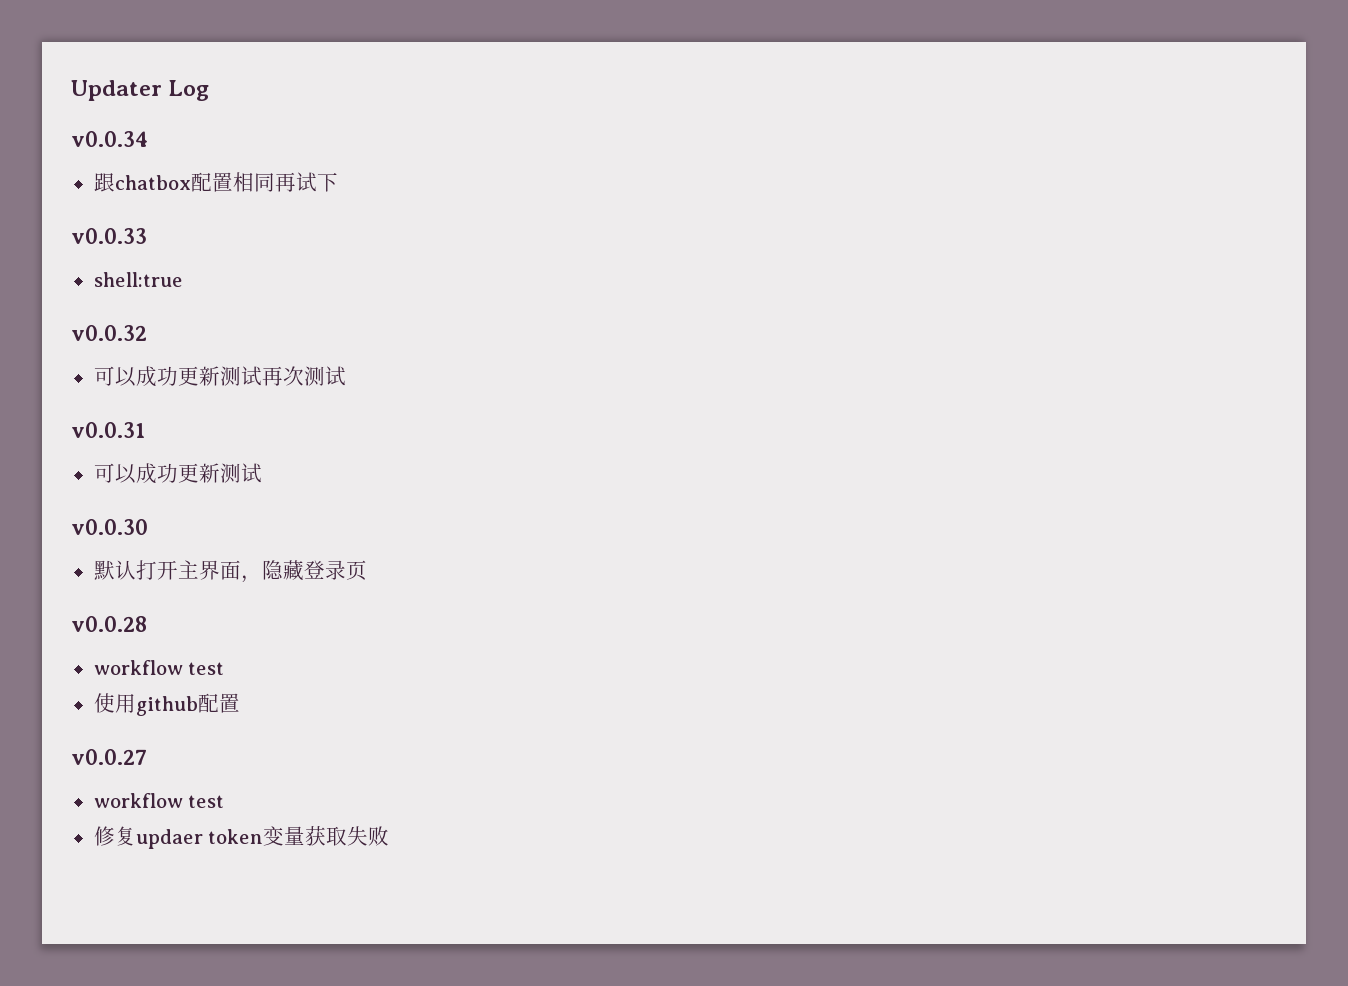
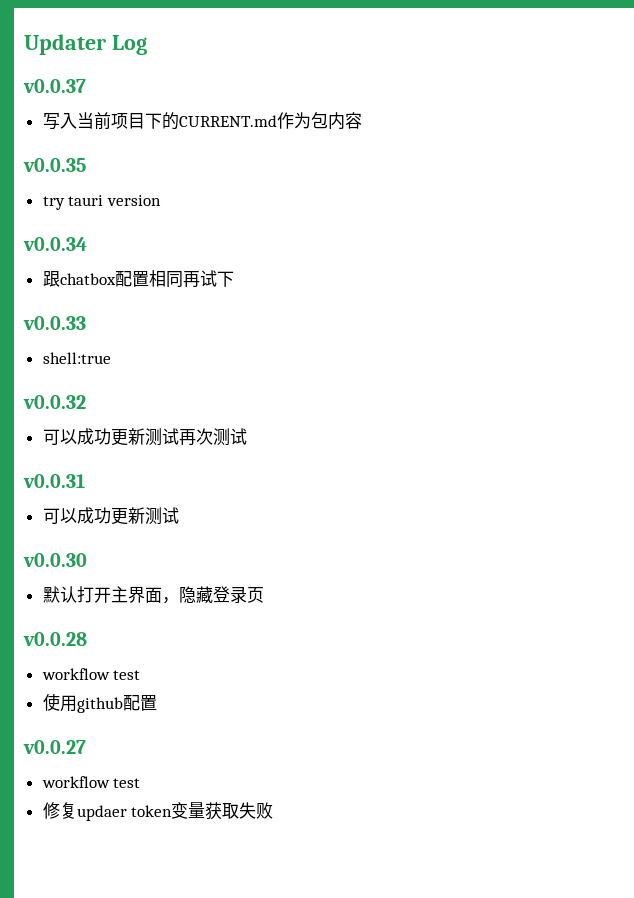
(210, 90) none -> [23,79,86,93] [42,112,362,130] [23,158,86,172] [42,195,161,210] // v0.0.37 // 写入当前项目下的CURRENT.md作为包内容 // v0.0.35 // try tauri version

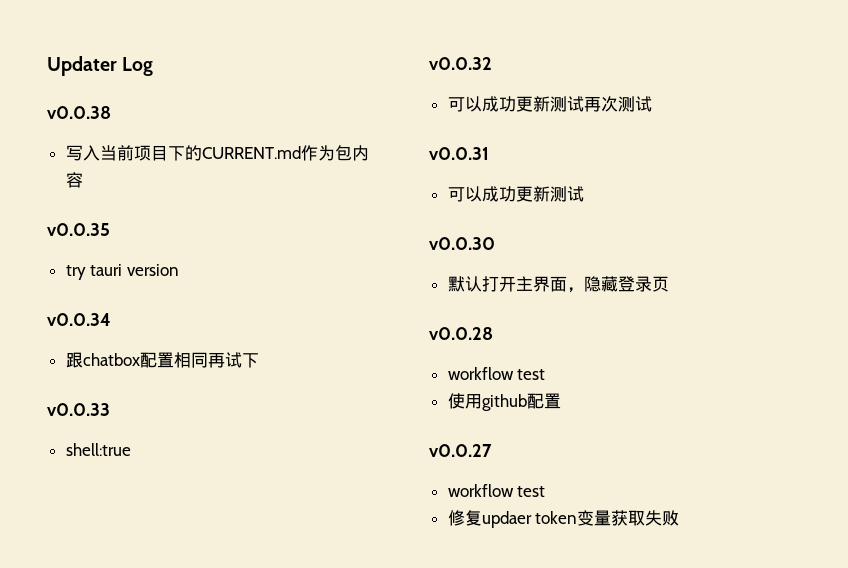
[23,79,86,93] v0.0.37 -> [47,106,111,119] v0.0.38

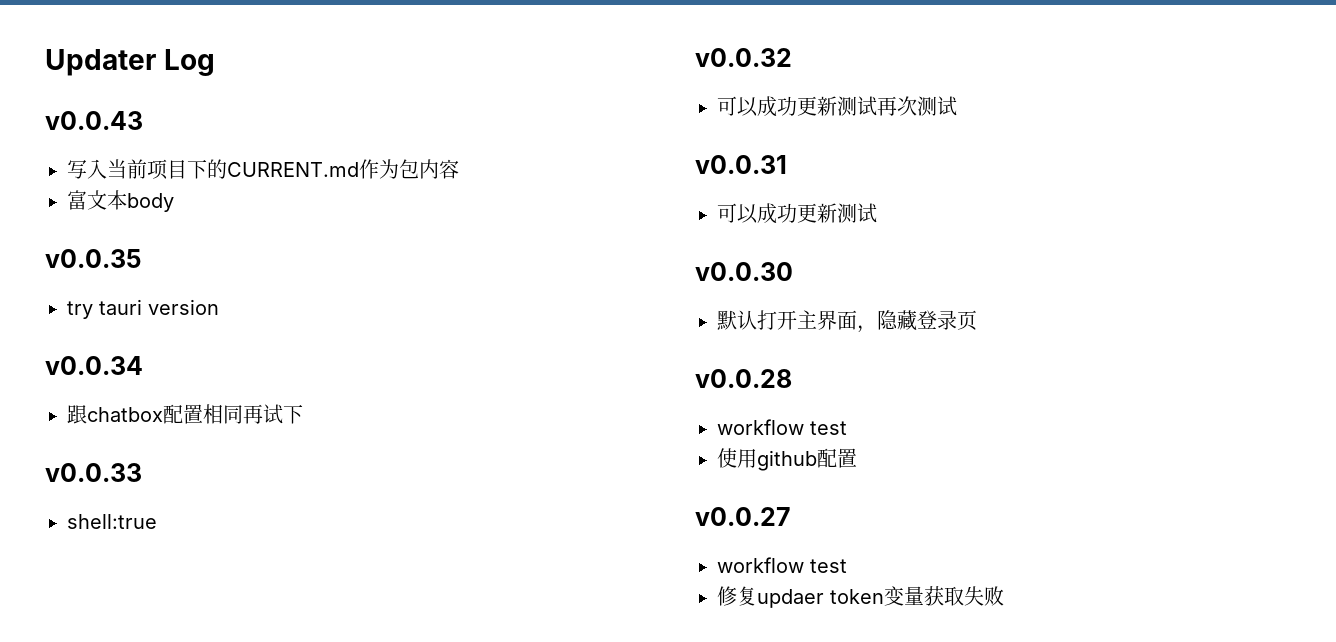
[47,106,111,119] v0.0.38 -> [45,111,143,130] v0.0.43
(83, 180) none -> [67,190,174,212] // 富文本body

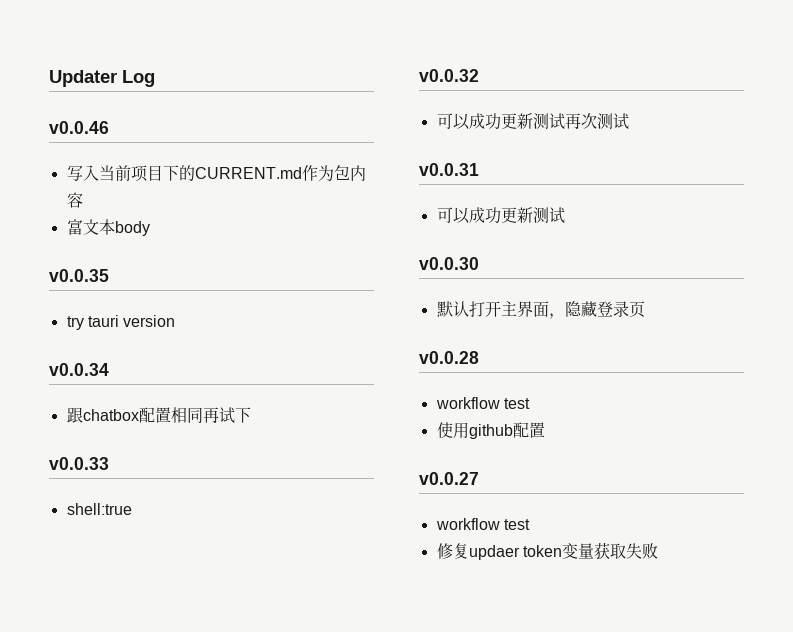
[45,111,143,130] v0.0.43 -> [49,121,109,134] v0.0.46

